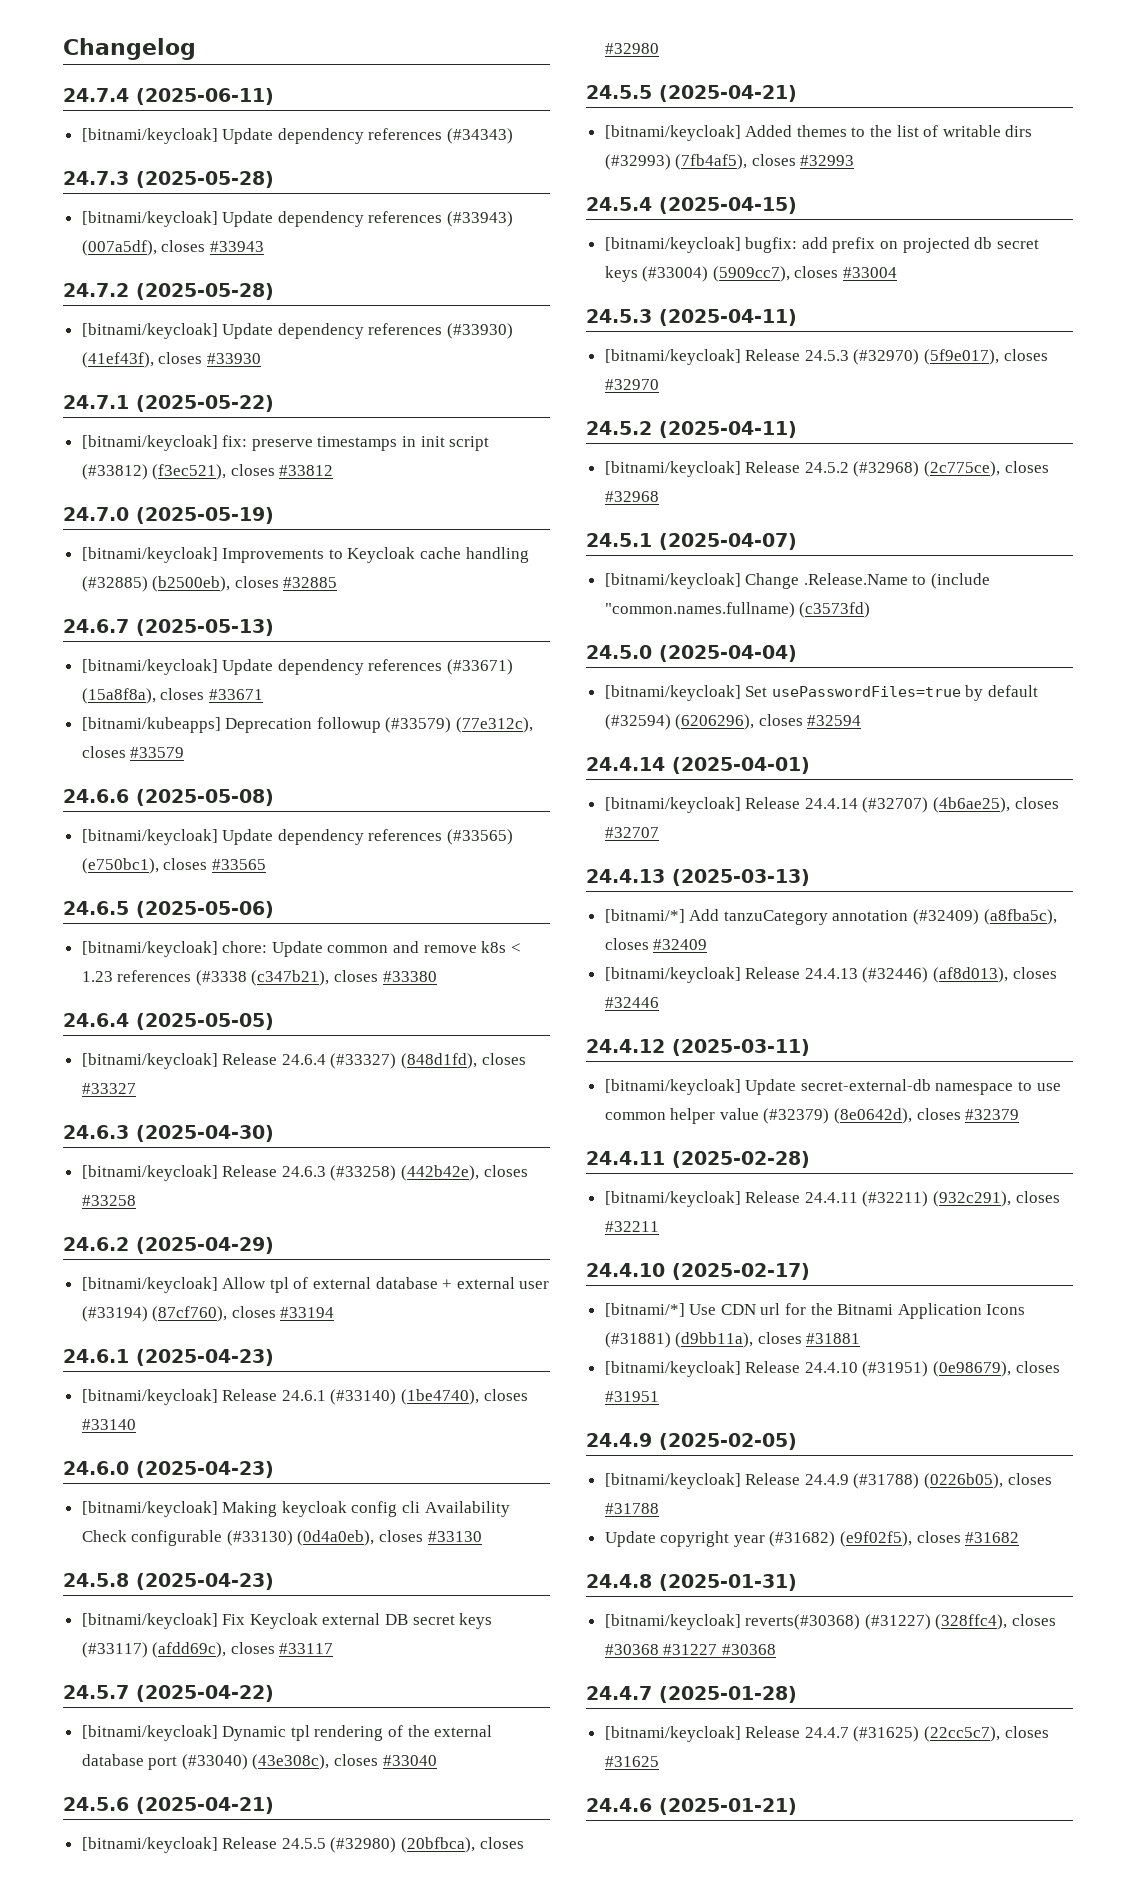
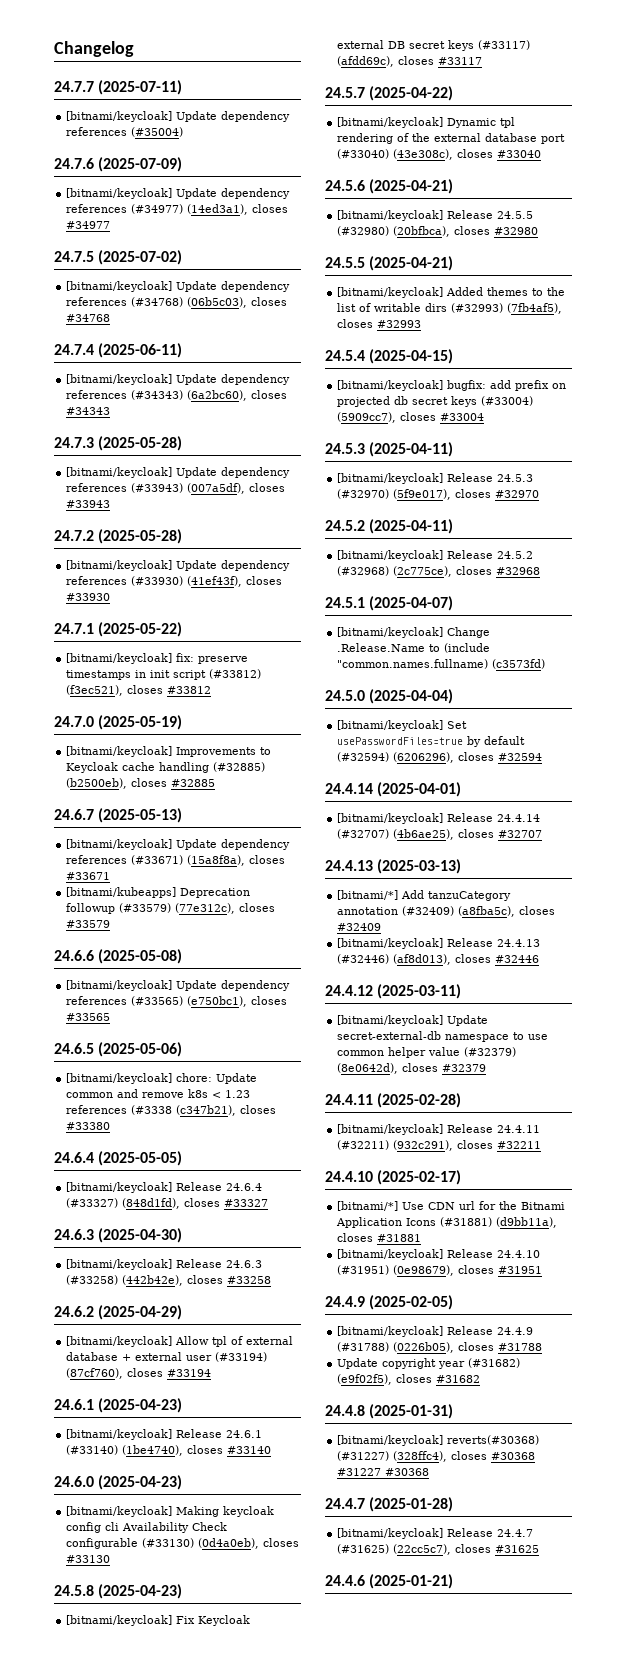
(196, 49) none -> [54,80,183,95] [66,111,291,122] [66,127,184,137] [54,157,183,172] [66,188,291,199] [66,204,289,215] [66,221,111,229] [54,250,183,265] [66,281,291,292] [66,297,288,308] [66,314,111,322] // 24.7.7 (2025-07-11) // [bitnami/keycloak] Update dependency references (#35004) // 24.7.6 (2025-07-09) // [bitnami/keycloak] Update dependency references (#34977) (14ed3a1), closes #34977 // 24.7.5 (2025-07-02) // [bitnami/keycloak] Update dependency references (#34768) (06b5c03), closes #34768
(514, 136) none -> [187,390,288,401] [66,407,111,415] (6a2bc60), closes #34343

